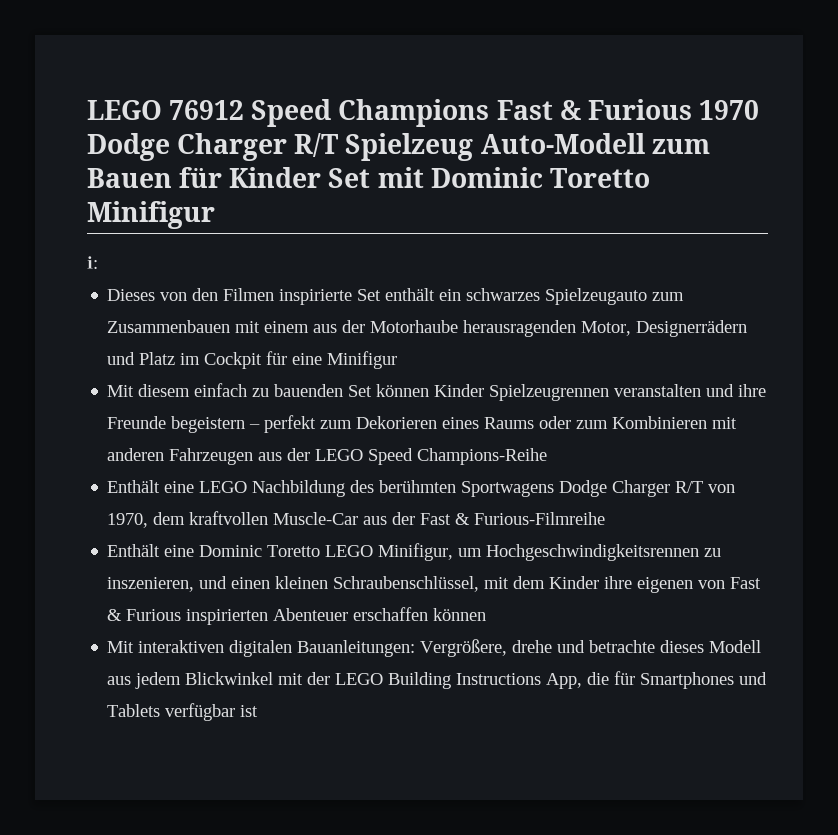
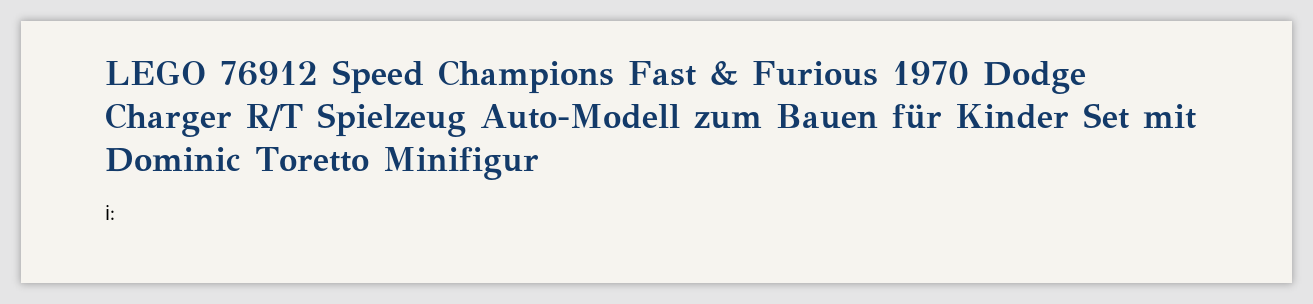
[107,288,685,305] [107,320,748,337] [107,351,398,369] [107,383,767,401] [107,415,738,433] [107,448,548,465] [107,480,736,497] [107,511,606,528] [107,543,722,561] [107,576,762,593] [107,607,487,625] [107,639,762,657] [107,671,768,689] [107,703,259,721] // Dieses von den Filmen inspirierte Set enthält ein schwarzes Spielzeugauto zum Zusammenbauen mit einem aus der Motorhaube herausragenden Motor, Designerrädern und Platz im Cockpit für eine Minifigur // Mit diesem einfach zu bauenden Set können Kinder Spielzeugrennen veranstalten und ihre Freunde begeistern – perfekt zum Dekorieren eines Raums oder zum Kombinieren mit anderen Fahrzeugen aus der LEGO Speed Champions-Reihe // Enthält eine LEGO Nachbildung des berühmten Sportwagens Dodge Charger R/T von 1970, dem kraftvollen Muscle-Car aus der Fast & Furious-Filmreihe // Enthält eine Dominic Toretto LEGO Minifigur, um Hochgeschwindigkeitsrennen zu inszenieren, und einen kleinen Schraubenschlüssel, mit dem Kinder ihre eigenen von Fast & Furious inspirierten Abenteuer erschaffen können // Mit interaktiven digitalen Bauanleitungen: Vergrößere, drehe und betrachte dieses Modell aus jedem Blickwinkel mit der LEGO Building Instructions App, die für Smartphones und Tablets verfügbar ist -> (115, 212) none

